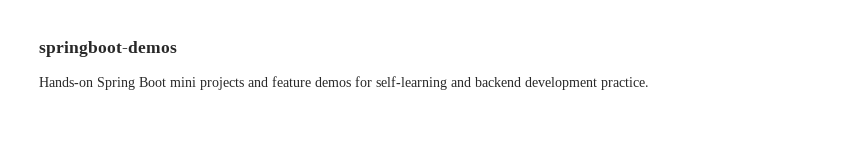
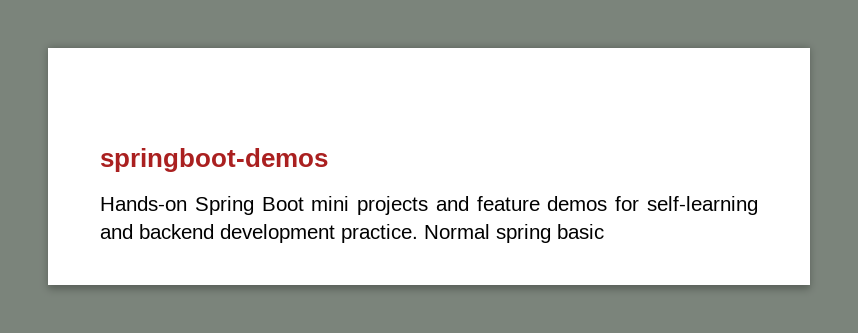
(649, 83) none -> [424,224,604,243] Normal spring basic

